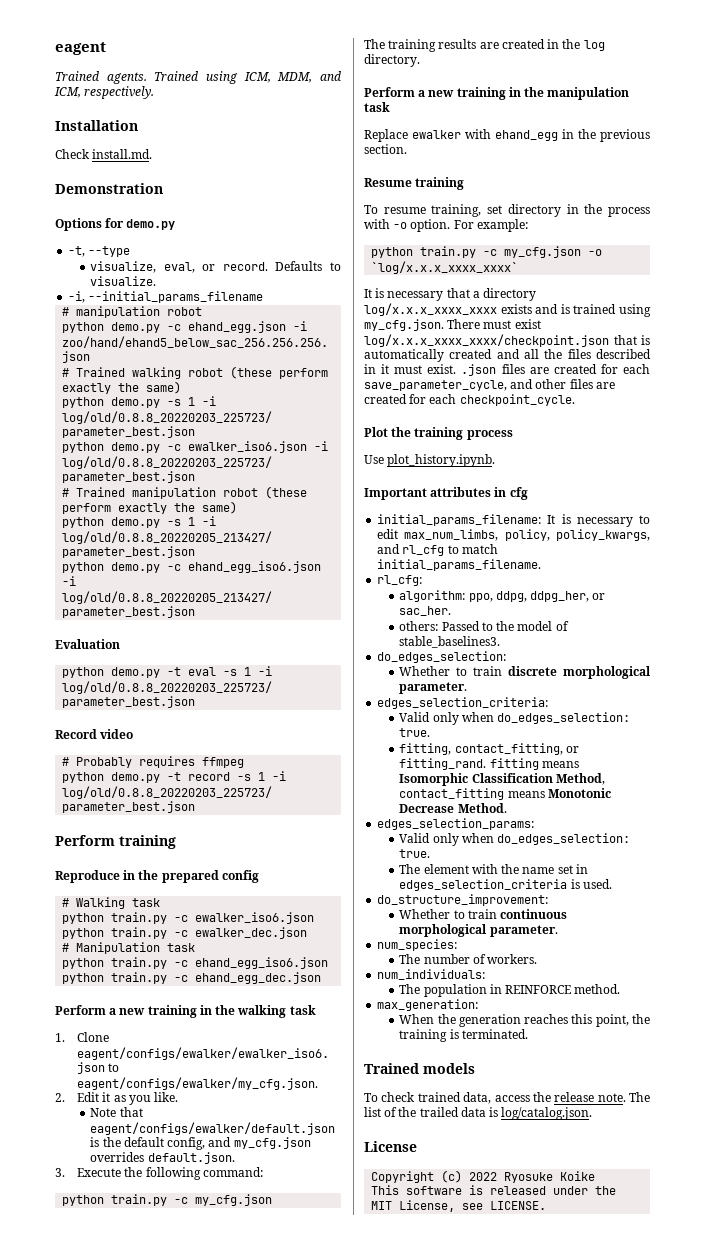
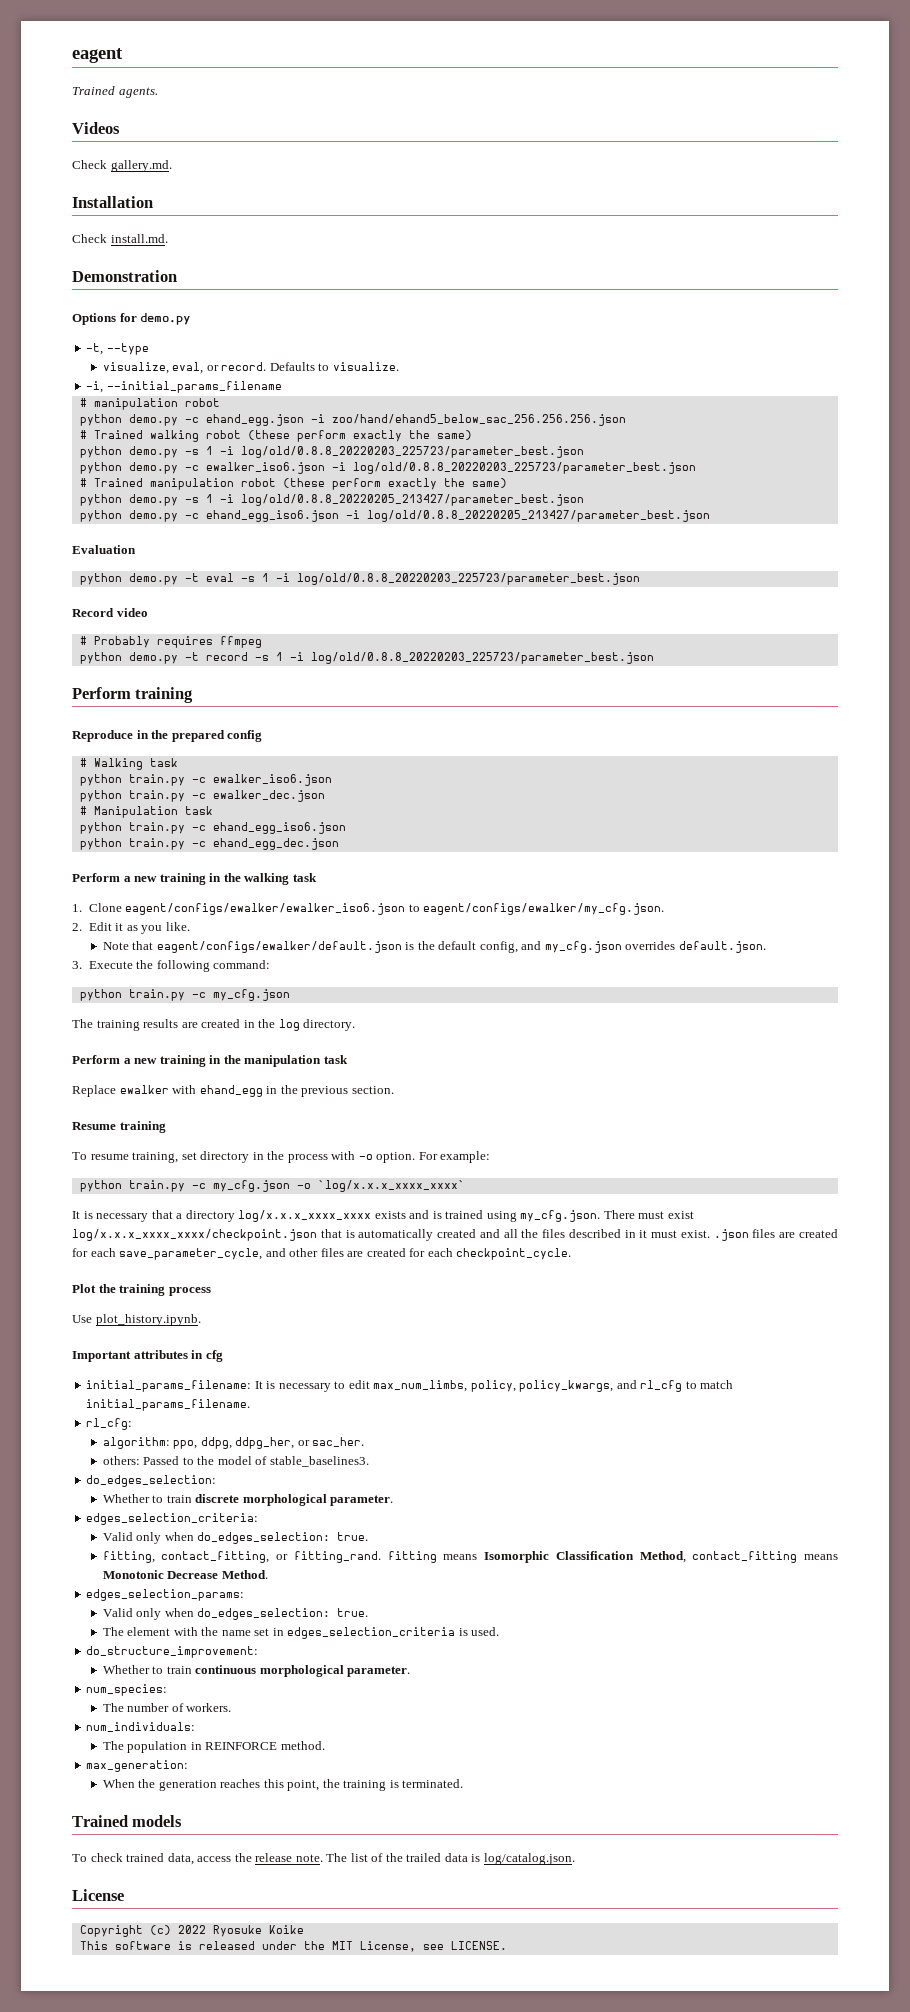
[154,71,341,84] [54,86,155,99] Trained using ICM, MDM, and ICM, respectively. -> [72,122,120,134] [72,160,172,172] // Videos // Check gallery.md.

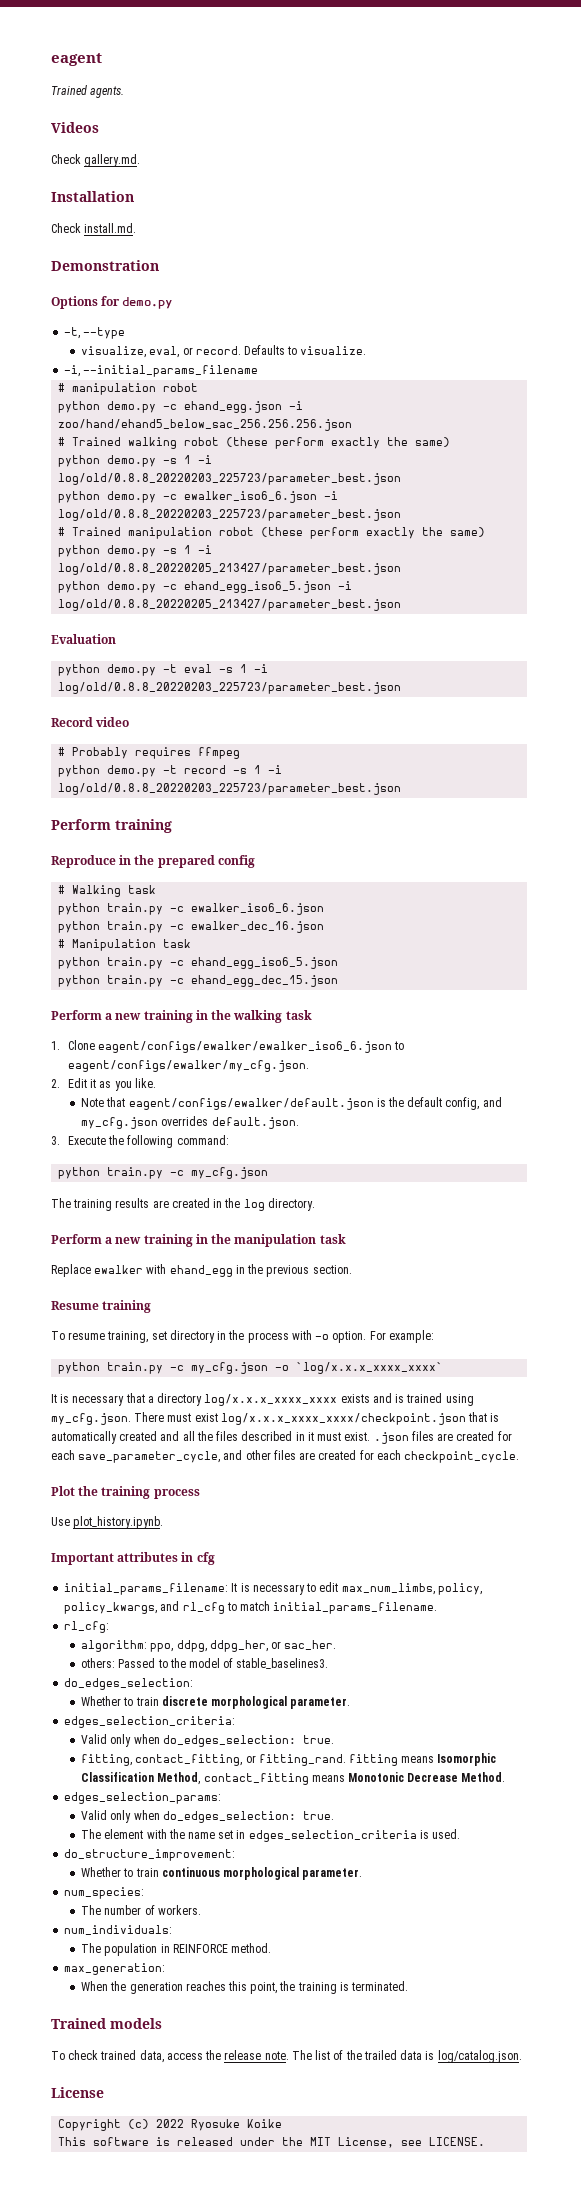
[205,462,325,474] ewalker_iso6.json -> [184,491,318,503] ewalker_iso6_6.json
[205,510,339,522] ehand_egg_iso6.json -> [184,581,332,593] ehand_egg_iso6_5.json
[212,774,332,786] [79,790,325,802] ewalker_iso6.json // python train.py -c ewalker_dec.json -> [191,903,325,915] [58,921,325,933] ewalker_iso6_6.json // python train.py -c ewalker_dec_16.json
[212,822,346,834] [79,838,339,850] ehand_egg_iso6.json // python train.py -c ehand_egg_dec.json -> [191,957,339,969] [58,975,339,987] ehand_egg_iso6_5.json // python train.py -c ehand_egg_dec_15.json
[125,903,406,915] eagent/configs/ewalker/ewalker_iso6.json -> [98,1041,393,1053] eagent/configs/ewalker/ewalker_iso6_6.json

